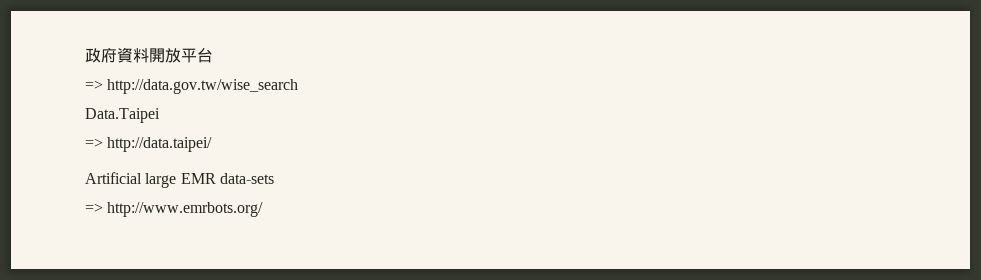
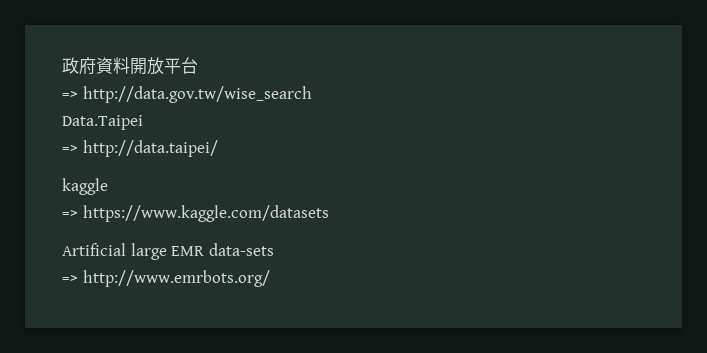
(213, 144) none -> [62,178,108,195] [62,205,329,222] // kaggle // => https://www.kaggle.com/datasets

